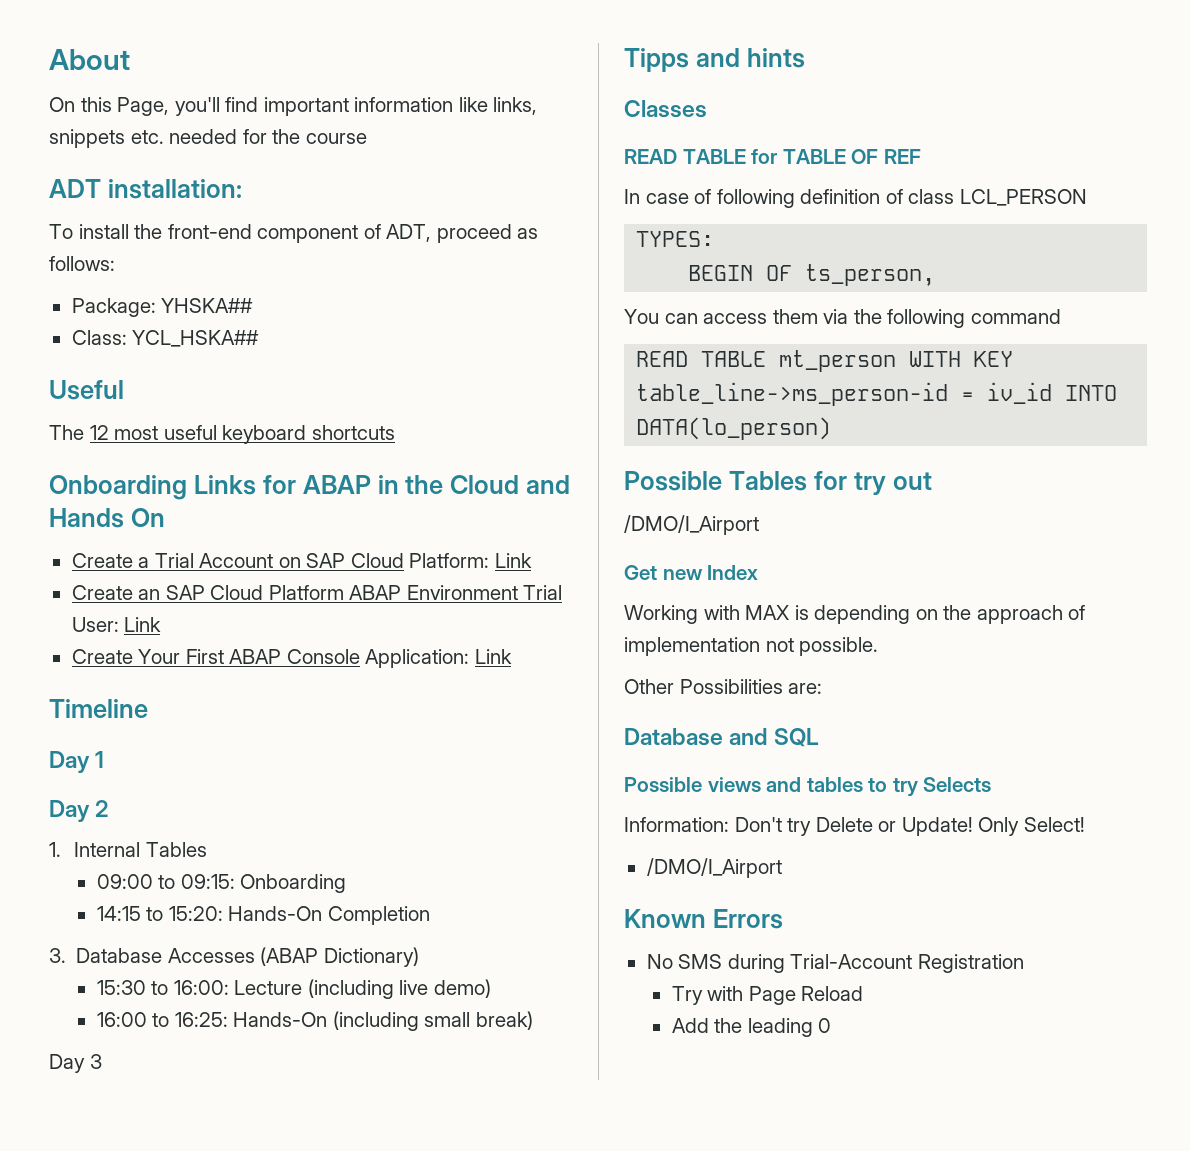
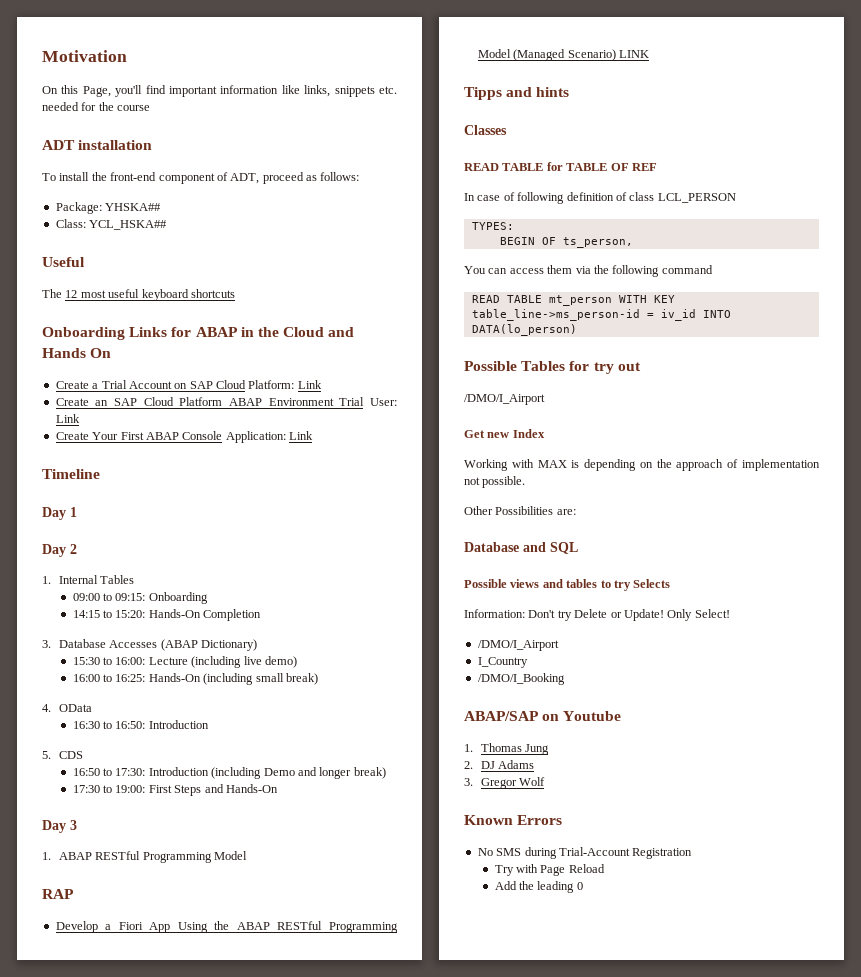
[49,49,130,70] About -> [42,50,127,62] Motivation
[107,179,242,199] installation: -> [78,140,153,150] installation
[49,1054,102,1073] Day 3 -> [42,704,92,712] [72,720,209,729] [42,751,83,759] [72,767,386,779] [72,784,278,796] [42,820,77,833] [42,851,248,863] [42,889,74,899] [55,921,398,933] [477,49,649,61] 4. OData // 16:30 to 16:50: Introduction // 5. CDS // 16:50 to 17:30: Introduction (including Demo and longer break) // 17:30 to 19:00: First Steps and Hands-On // Day 3 // 1. ABAP RESTful Programming Model // RAP // Develop a Fiori App Using the ABAP RESTful Programming Model (Managed Scenario) LINK
(782, 868) none -> [477,657,528,668] [477,673,565,685] [464,711,622,721] [464,743,550,755] [464,760,535,769] [464,777,546,789] // I_Country // /DMO/I_Booking // ABAP/SAP on Youtube // 1. Thomas Jung // 2. DJ Adams // 3. Gregor Wolf

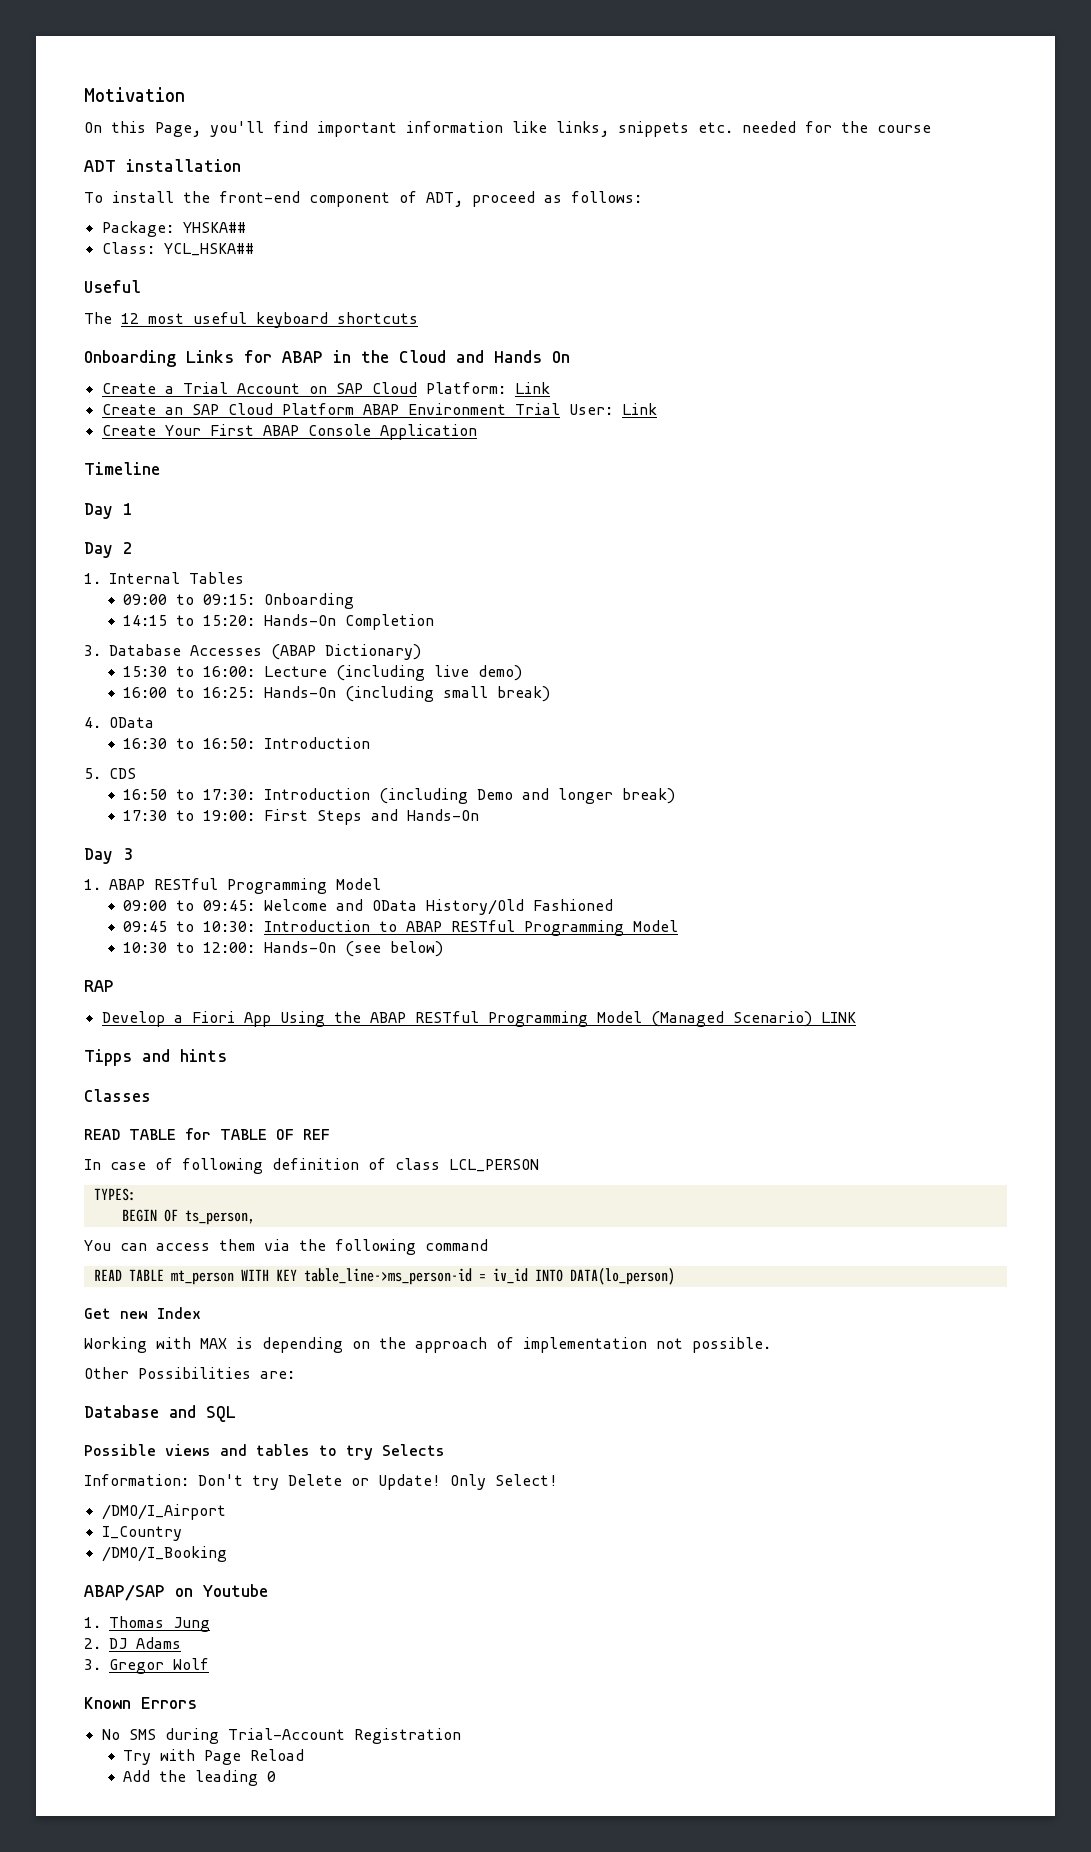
[225,431,313,443] Application: Link -> [379,424,477,440] Application
(248, 855) none -> [123,899,614,915] [123,920,679,936] [123,941,444,957] // 09:00 to 09:45: Welcome and OData History/Old Fashioned // 09:45 to 10:30: Introduction to ABAP RESTful Programming Model // 10:30 to 12:00: Hands-On (see below)
[464,361,641,374] [464,394,545,405] // Possible Tables for try out // /DMO/I_Airport -> (675, 1276) none

